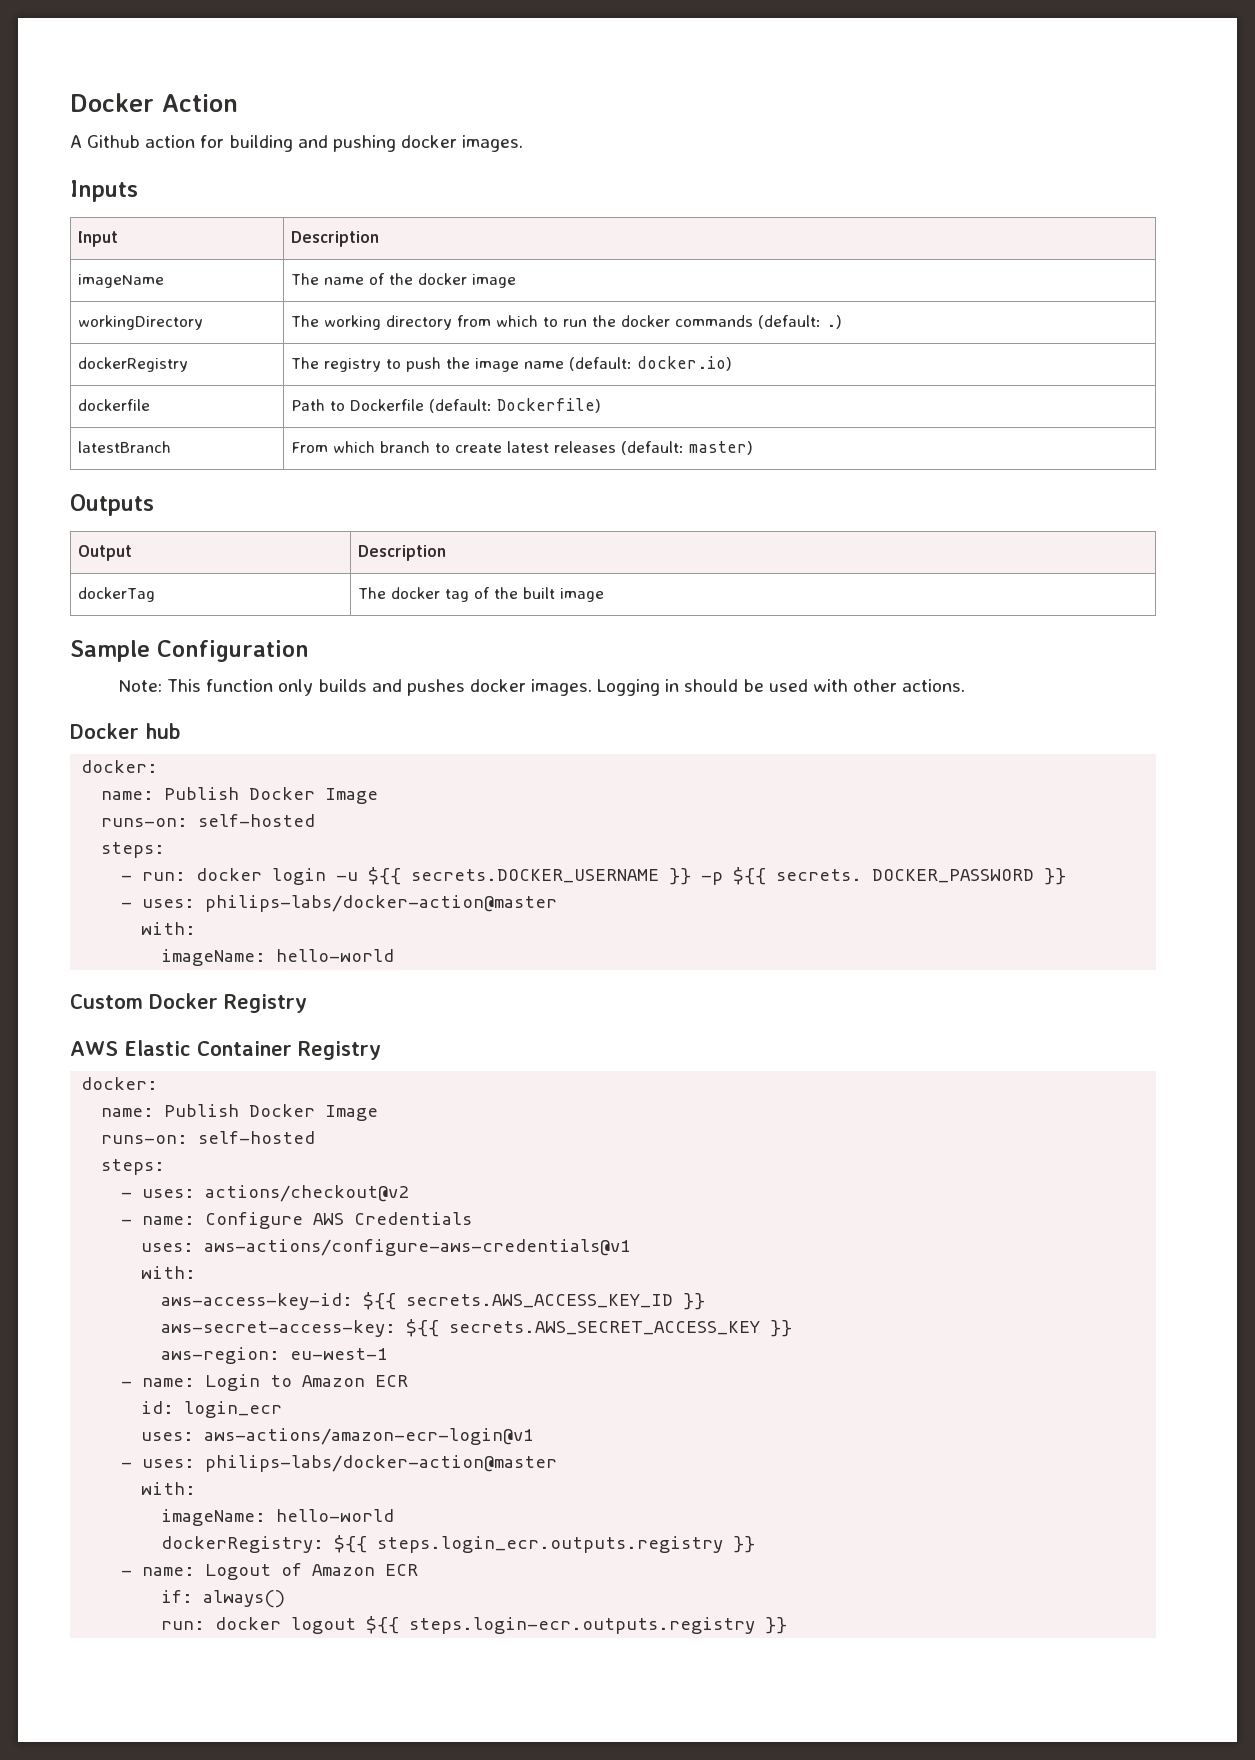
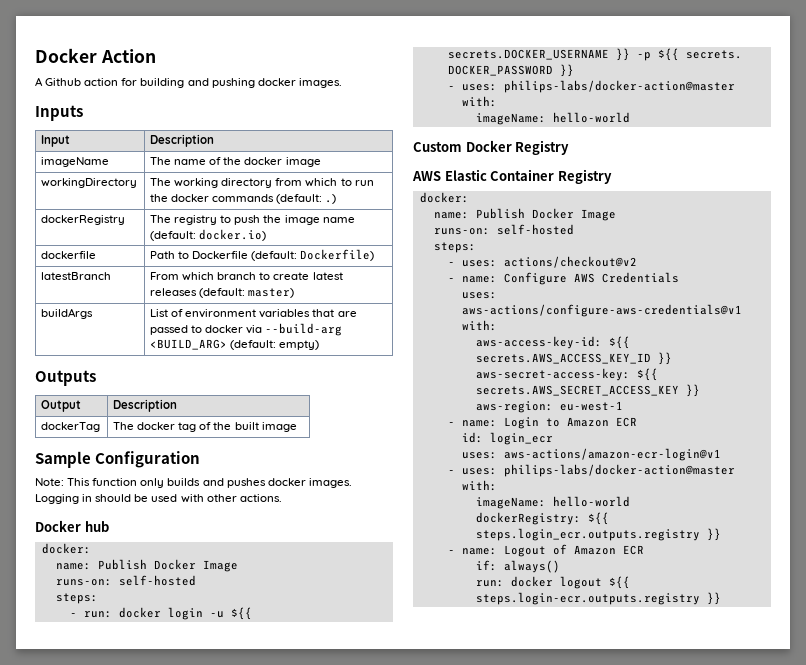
(753, 448) none -> [41,308,94,319] [150,309,357,318] [150,323,343,336] [150,339,320,350] // buildArgs | List of environment variables that are passed to docker via --build-arg <BUILD_ARG> (default: empty)

